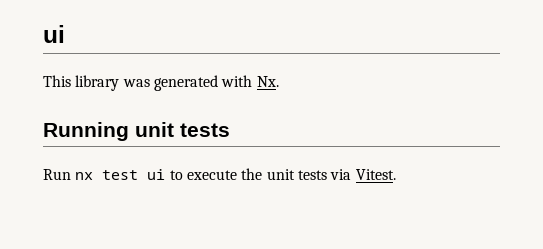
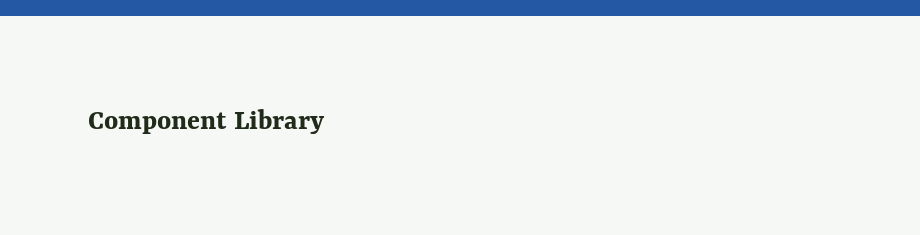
[43,25,65,43] [43,75,279,91] [43,122,230,141] [43,168,396,180] ui // This library was generated with Nx. // Running unit tests // Run nx test ui to execute the unit tests via Vitest. -> [88,109,325,134] Component Library

